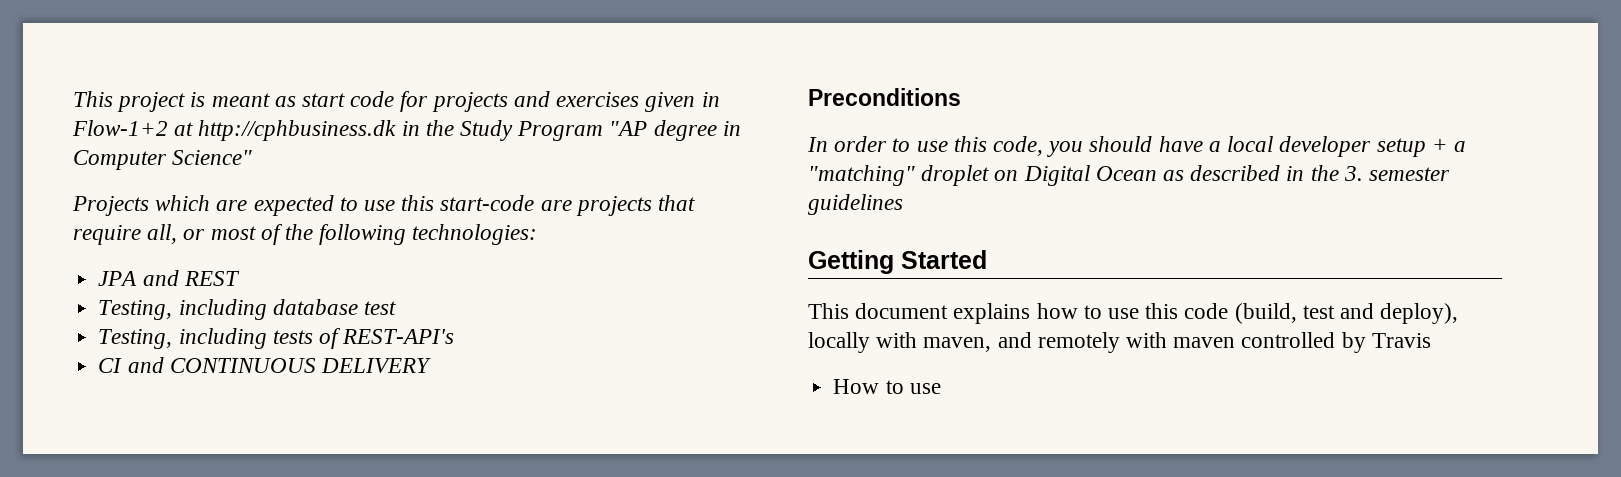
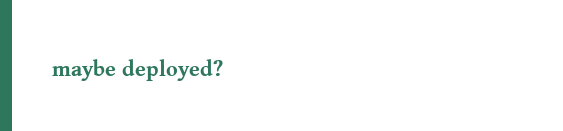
[73,91,720,112] [72,120,741,141] [73,150,253,170] [72,195,696,216] [73,224,538,245] [98,270,240,286] [98,299,396,320] [98,328,455,349] [98,357,431,373] [808,88,961,106] [807,136,1466,157] [808,165,1451,186] [808,194,903,215] [808,250,987,274] [808,303,1459,324] [808,332,1431,353] [833,379,941,394] This project is meant as start code for projects and exercises given in Flow-1+2 at http://cphbusiness.dk in the Study Program "AP degree in Computer Science" // Projects which are expected to use this start-code are projects that require all, or most of the following technologies: // JPA and REST // Testing, including database test // Testing, including tests of REST-API's // CI and CONTINUOUS DELIVERY // Preconditions // In order to use this code, you should have a local developer setup + a "matching" droplet on Digital Ocean as described in the 3. semester guidelines // Getting Started // This document explains how to use this code (build, test and deploy), locally with maven, and remotely with maven controlled by Travis // How to use -> [52,59,223,81] maybe deployed?

